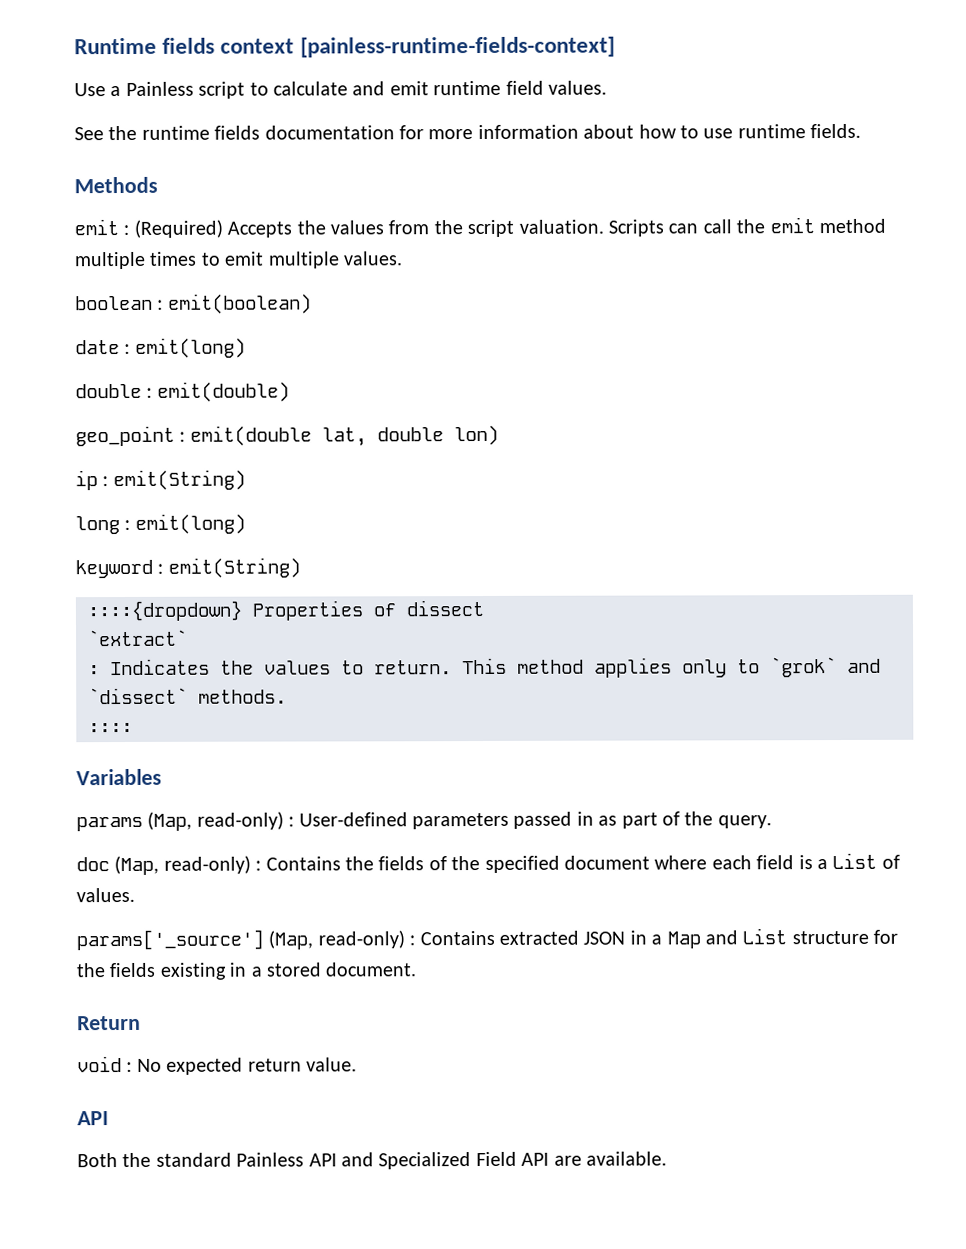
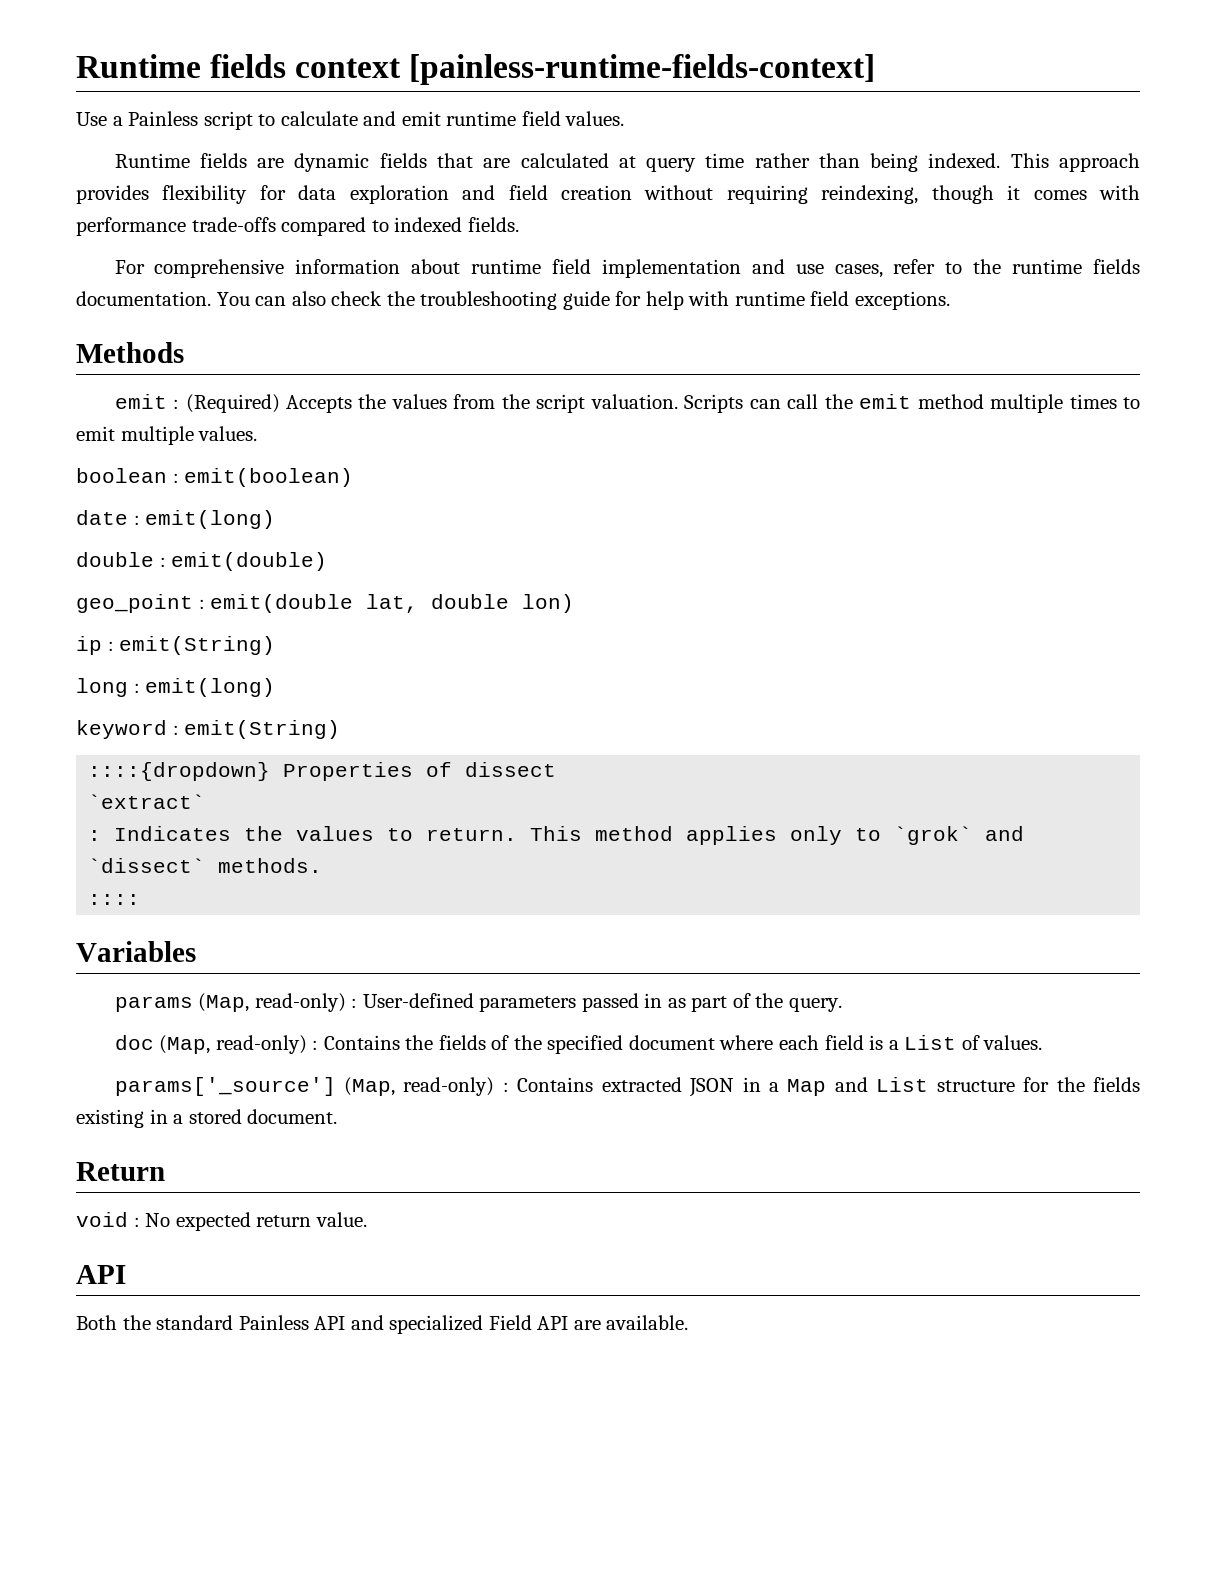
[74,123,862,141] See the runtime fields documentation for more information about how to use runtime fields. -> [114,153,1140,172] [76,185,1140,204] [76,217,519,236] [114,259,1140,278] [76,291,950,310] Runtime fields are dynamic fields that are calculated at query time rather than being indexed. This approach provides flexibility for data exploration and field creation without requiring reindexing, though it comes with performance trade-offs compared to indexed fields. // For comprehensive information about runtime field implementation and use cases, refer to the runtime fields documentation. You can also check the troubleshooting guide for help with runtime field exceptions.
[378,1152,472,1170] Specialized -> [389,1315,484,1334] specialized

